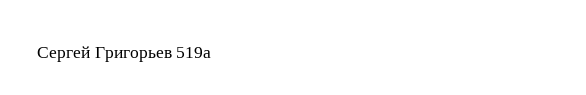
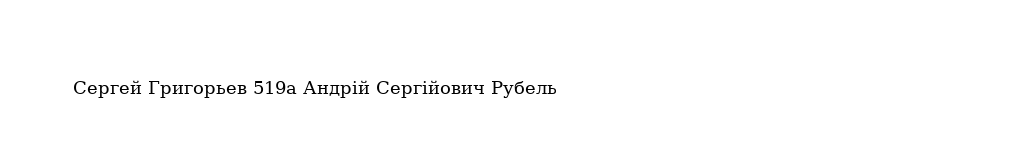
(212, 52) none -> [303,80,557,98] Андрій Сергійович Рубель

